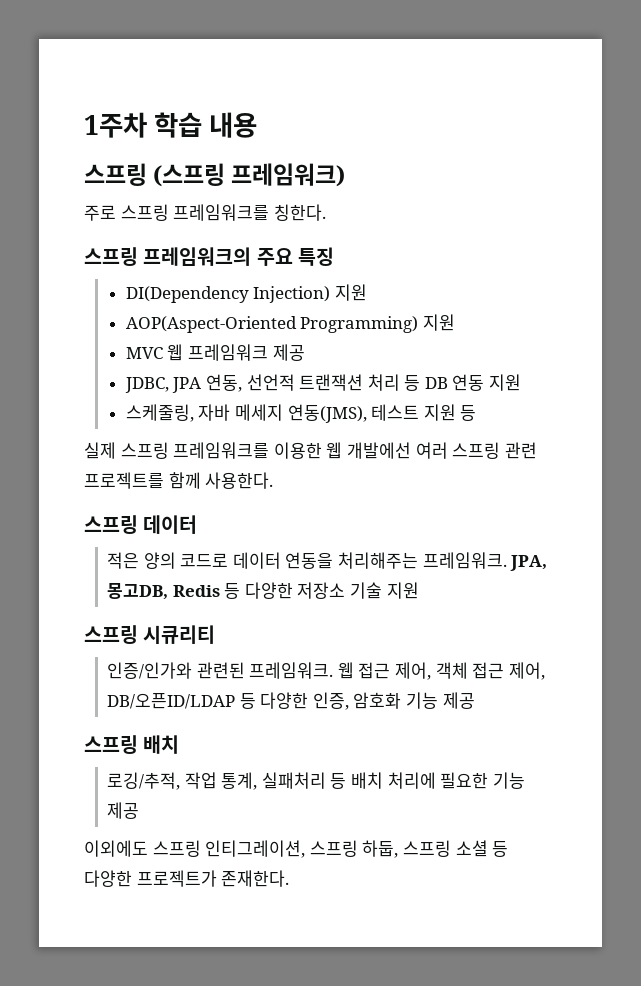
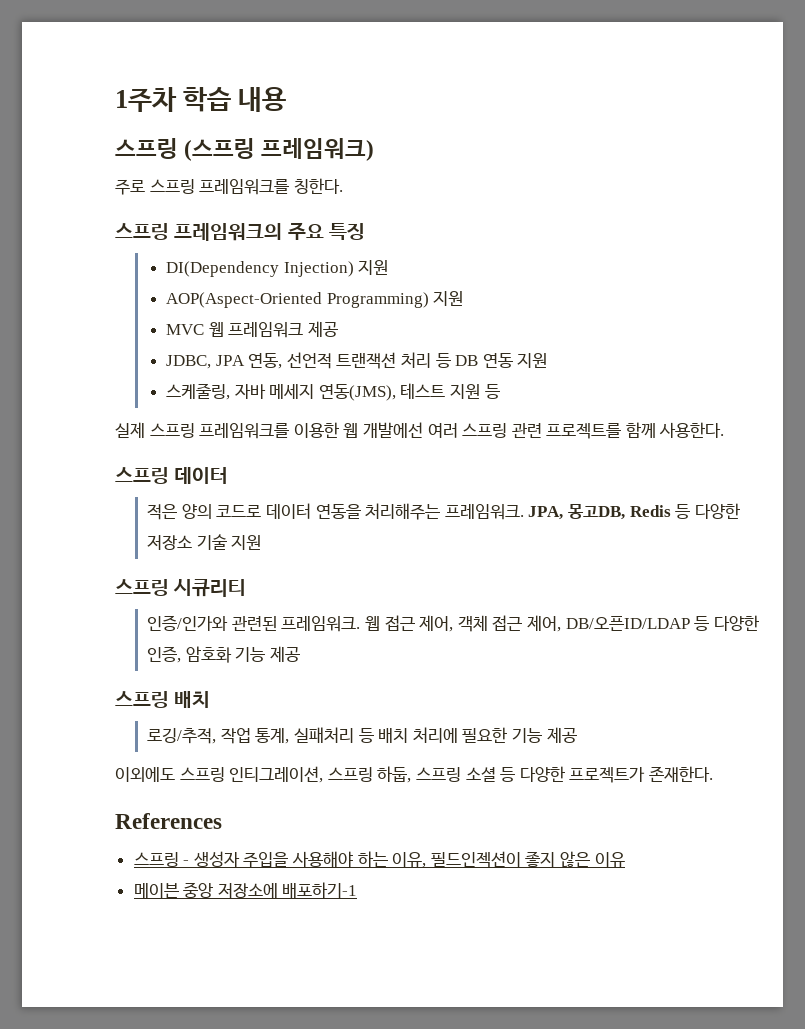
(290, 878) none -> [115,813,222,829] [133,851,625,868] [133,882,358,898] // References // 스프링 - 생성자 주입을 사용해야 하는 이유, 필드인젝션이 좋지 않은 이유 // 메이븐 중앙 저장소에 배포하기-1

